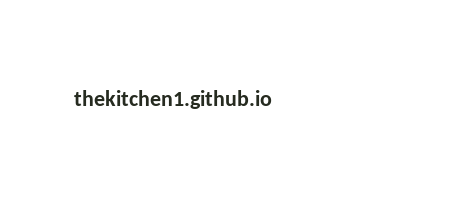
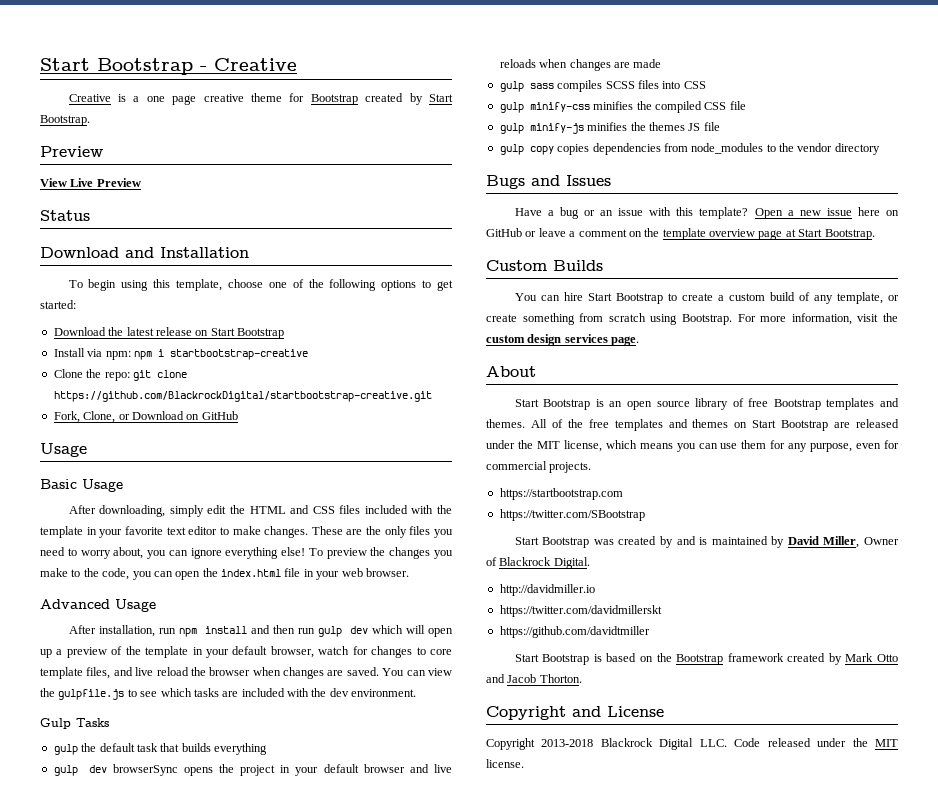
[74,90,272,109] thekitchen1.github.io -> [40,58,297,75] [68,93,453,105] [40,115,90,126] [40,146,103,157] [40,178,141,187] [40,210,90,221] [40,247,249,258] [68,279,454,291] [40,300,76,309] [53,327,284,339] [53,348,308,360] [53,369,187,381] [53,391,432,402] [53,411,238,423] [40,443,87,457] [40,479,123,492] [68,505,453,517] [40,526,454,538] [40,547,454,559] [40,568,409,580] [40,599,156,612] [68,625,453,637] [40,646,453,658] [40,667,452,679] [40,688,417,700] [40,718,109,729] [53,743,267,755] [53,764,452,776] [499,59,662,71] [499,80,706,92] [499,101,746,113] [499,122,720,134] [499,143,880,155] [486,175,611,189] [514,207,900,219] [486,228,875,240] [486,260,603,271] [514,292,900,304] [486,313,898,325] [486,334,640,346] [486,366,536,377] [514,398,899,410] [486,419,899,431] [486,440,899,452] [486,461,592,473] [499,488,623,500] [499,509,645,521] [514,536,899,548] [486,557,590,569] [499,584,595,596] [499,605,662,617] [499,626,650,638] [514,653,898,665] [486,674,582,683] [486,706,664,720] [486,738,899,750] [486,759,524,768] Start Bootstrap - Creative // Creative is a one page creative theme for Bootstrap created by Start Bootstrap. // Preview // View Live Preview // Status // Download and Installation // To begin using this template, choose one of the following options to get started: // Download the latest release on Start Bootstrap // Install via npm: npm i startbootstrap-creative // Clone the repo: git clone https://github.com/BlackrockDigital/startbootstrap-creative.git // Fork, Clone, or Download on GitHub // Usage // Basic Usage // After downloading, simply edit the HTML and CSS files included with the template in your favorite text editor to make changes. These are the only files you need to worry about, you can ignore everything else! To preview the changes you make to the code, you can open the index.html file in your web browser. // Advanced Usage // After installation, run npm install and then run gulp dev which will open up a preview of the template in your default browser, watch for changes to core template files, and live reload the browser when changes are saved. You can view the gulpfile.js to see which tasks are included with the dev environment. // Gulp Tasks // gulp the default task that builds everything // gulp dev browserSync opens the project in your default browser and live reloads when changes are made // gulp sass compiles SCSS files into CSS // gulp minify-css minifies the compiled CSS file // gulp minify-js minifies the themes JS file // gulp copy copies dependencies from node_modules to the vendor directory // Bugs and Issues // Have a bug or an issue with this template? Open a new issue here on GitHub or leave a comment on the template overview page at Start Bootstrap. // Custom Builds // You can hire Start Bootstrap to create a custom build of any template, or create something from scratch using Bootstrap. For more information, visit the custom design services page. // About // Start Bootstrap is an open source library of free Bootstrap templates and themes. All of the free templates and themes on Start Bootstrap are released under the MIT license, which means you can use them for any purpose, even for commercial projects. // https://startbootstrap.com // https://twitter.com/SBootstrap // Start Bootstrap was created by and is maintained by David Miller, Owner of Blackrock Digital. // http://davidmiller.io // https://twitter.com/davidmillerskt // https://github.com/davidtmiller // Start Bootstrap is based on the Bootstrap framework created by Mark Otto and Jacob Thorton. // Copyright and License // Copyright 2013-2018 Blackrock Digital LLC. Code released under the MIT license.

